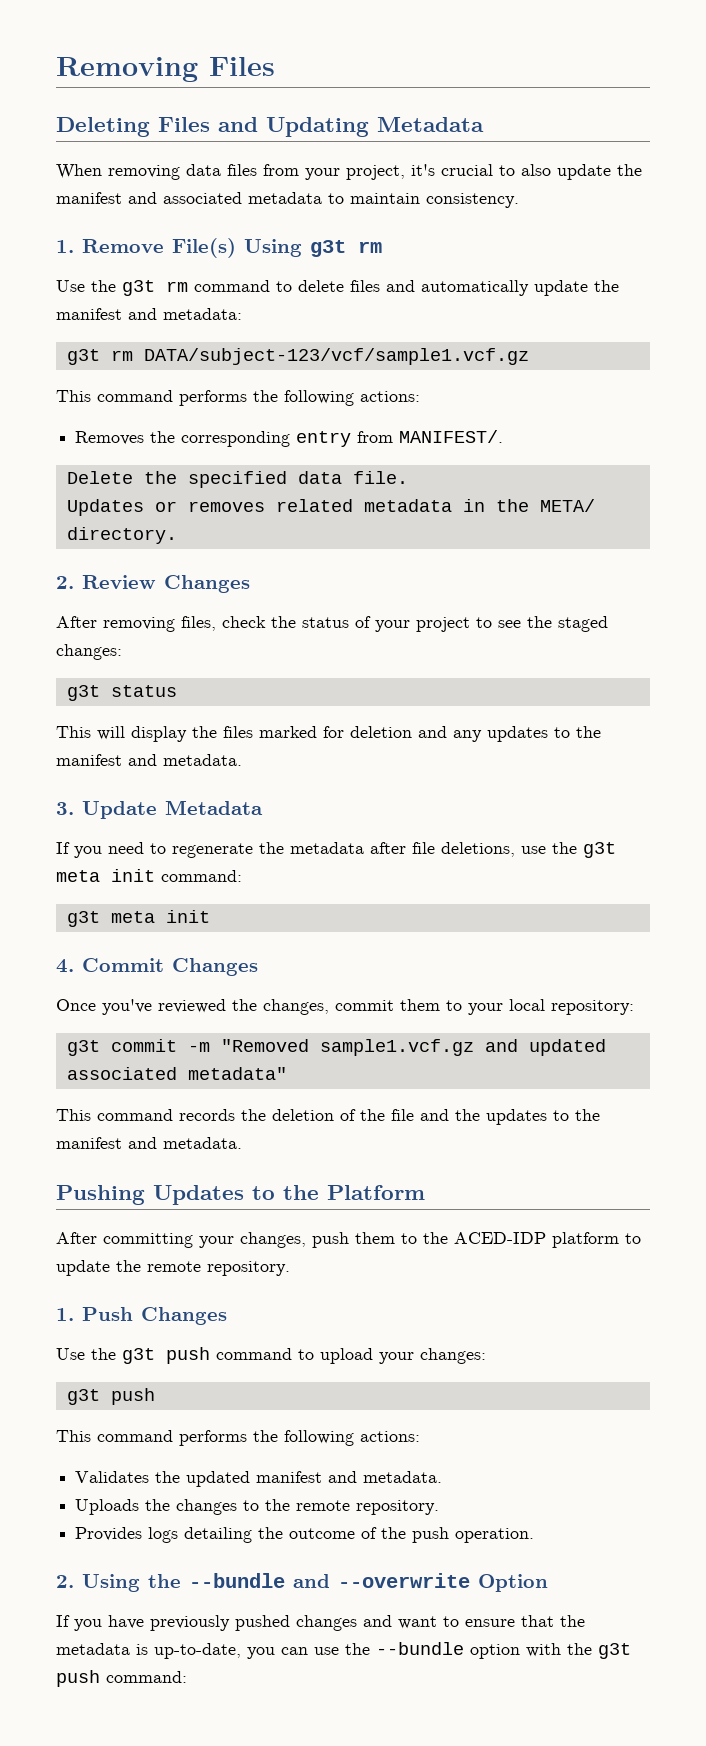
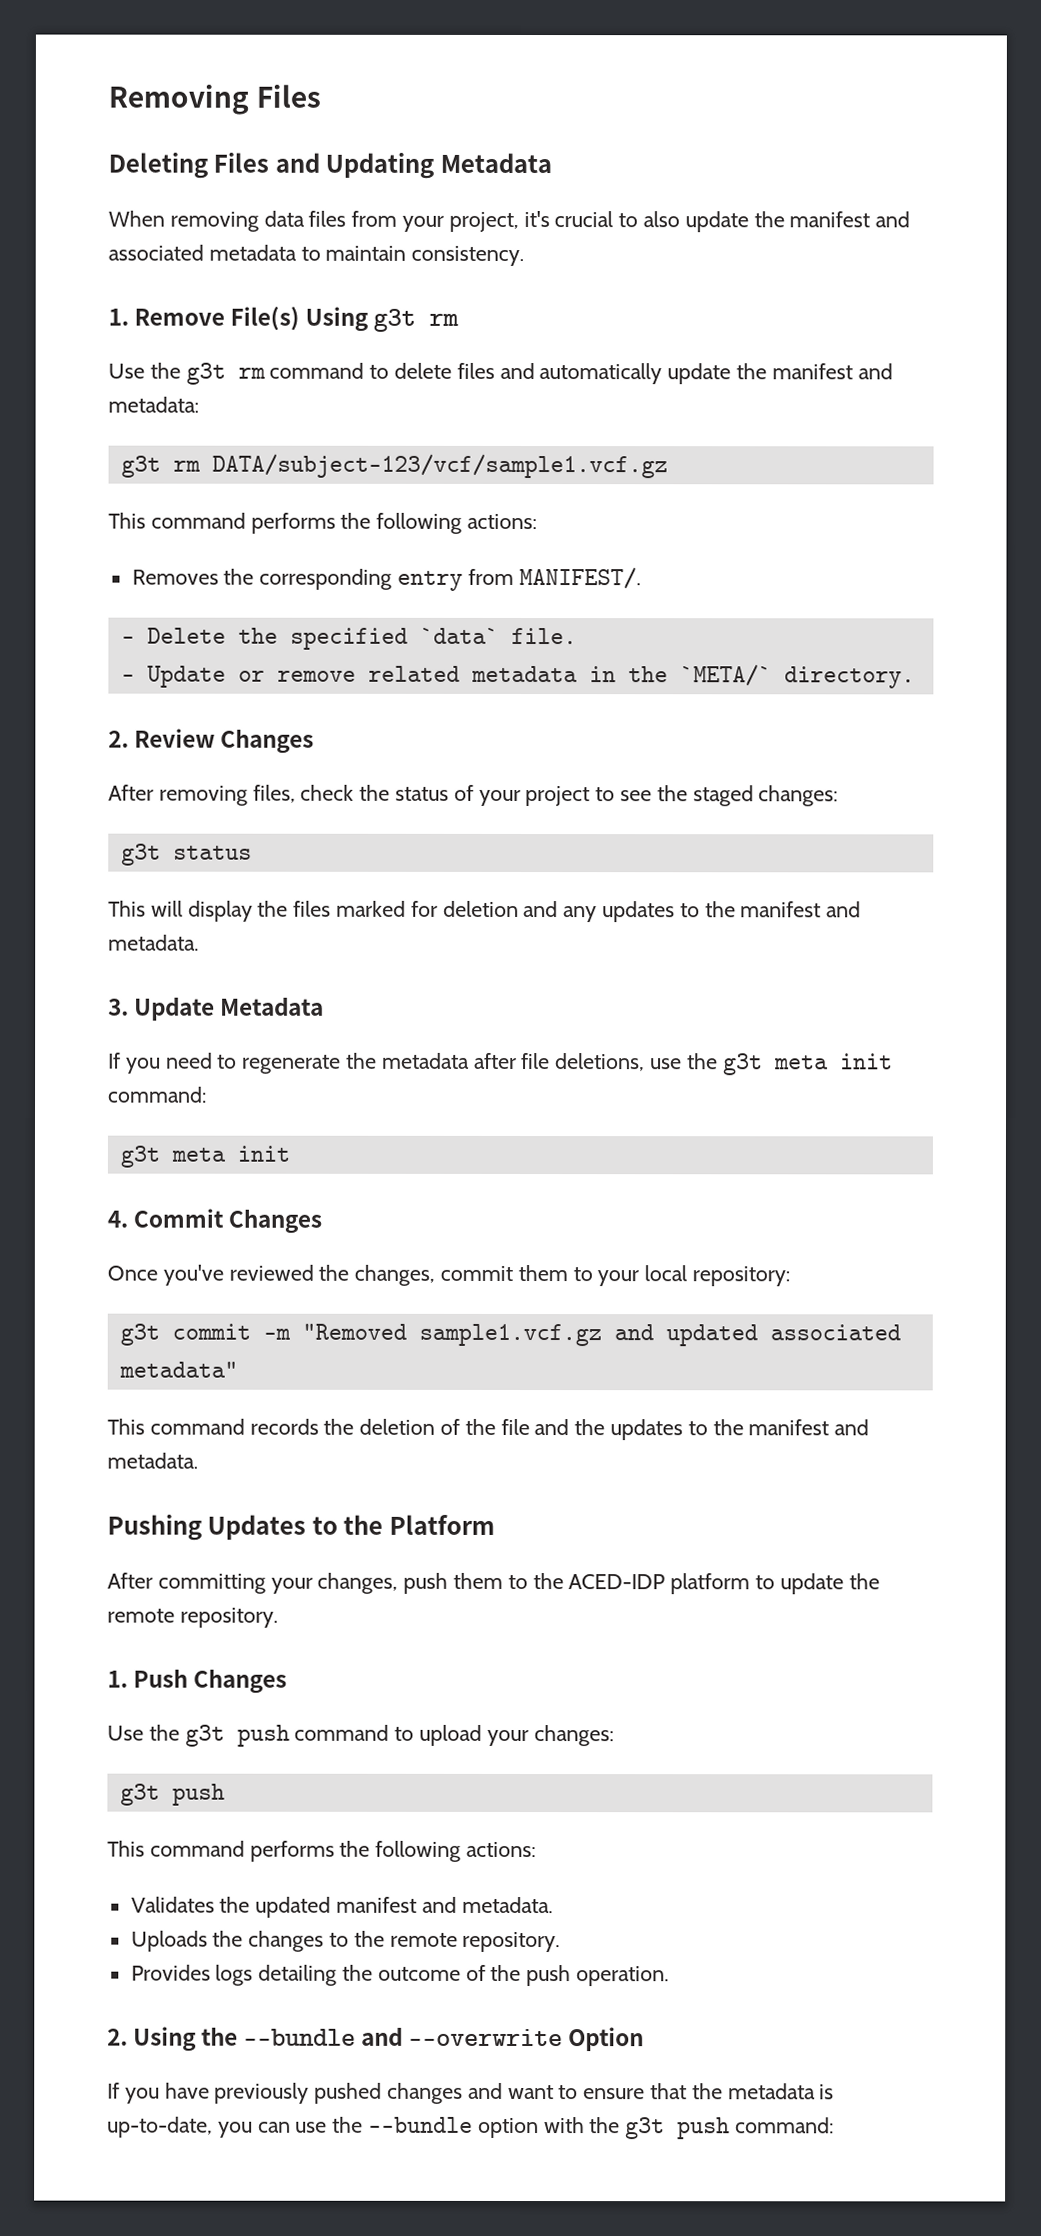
(504, 436) none -> [120,636,135,644] -
[297,471,342,484] data -> [419,627,499,644] `data`
[66,499,265,516] Updates or removes -> [120,665,356,688] - Update or remove
[539,499,595,512] META/ -> [679,664,772,687] `META/`

